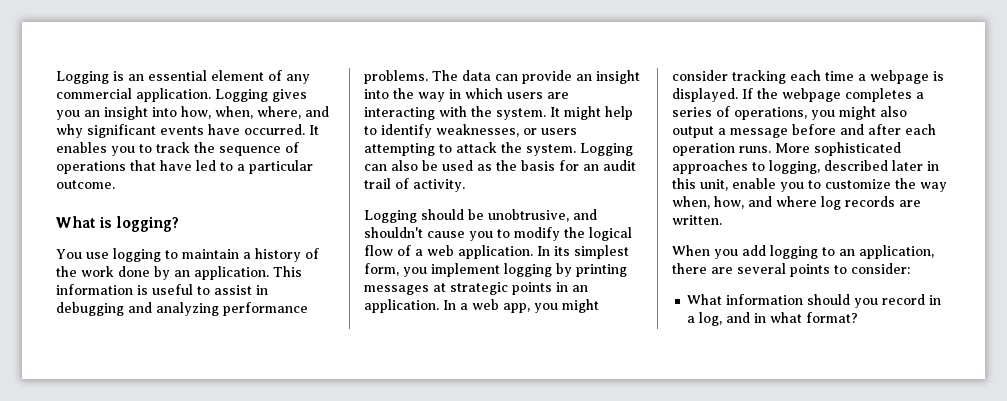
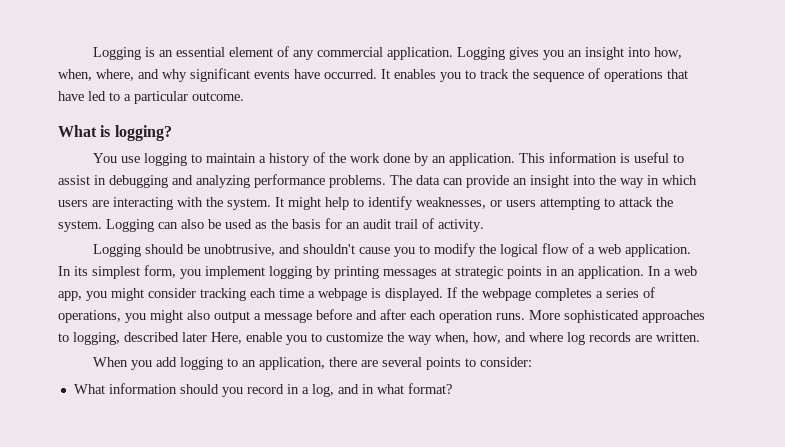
[927,161,939,171] [672,178,728,191] in this unit, -> [211,332,242,344] Here,

